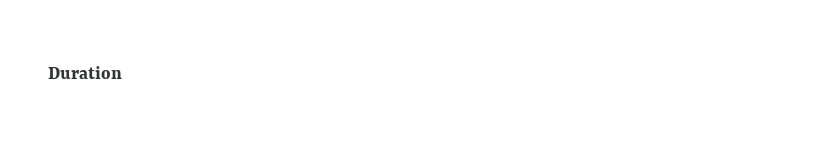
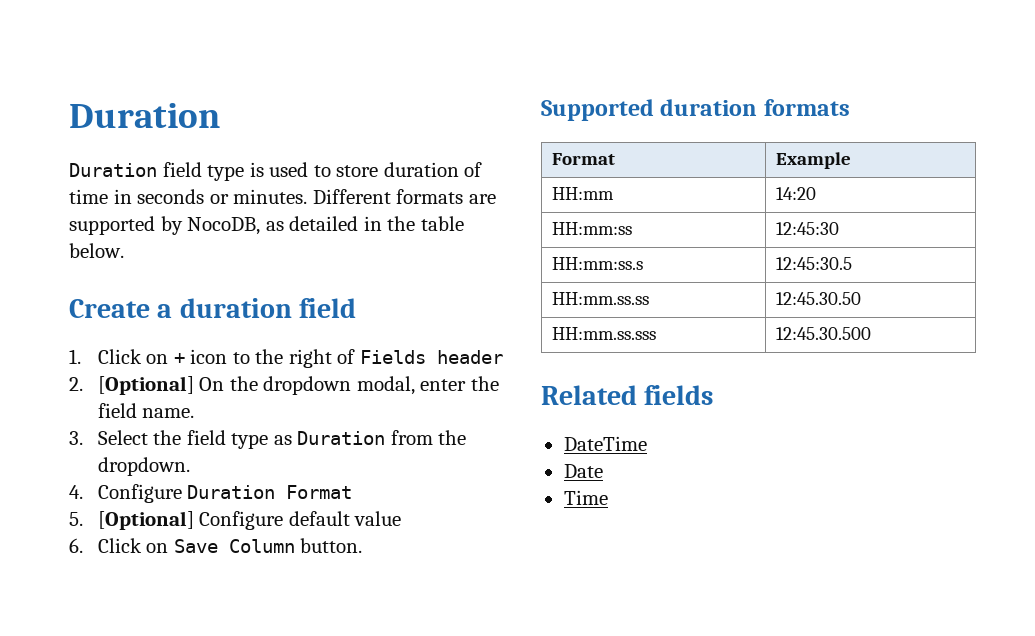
[48,66,122,79] Duration -> [69,103,220,128] [69,162,483,181] [69,189,496,204] [69,216,464,235] [69,243,124,258] [69,298,357,318] [69,349,503,368] [69,376,499,395] [97,403,195,418] [69,430,467,449] [97,457,190,476] [69,484,353,503] [69,511,402,530] [69,538,363,553] [541,99,850,121] [552,153,616,165] [776,152,852,169] [552,187,615,200] [776,187,817,200] [552,222,633,235] [776,222,840,235] [552,257,644,270] [776,257,853,270] [552,292,650,305] [776,292,862,305] [552,327,657,340] [776,327,872,340] [541,385,714,405] [563,436,647,451] [563,464,603,478] [563,490,608,505] Duration // Duration field type is used to store duration of time in seconds or minutes. Different formats are supported by NocoDB, as detailed in the table below. // Create a duration field // 1. Click on + icon to the right of Fields header // 2. [Optional] On the dropdown modal, enter the field name. // 3. Select the field type as Duration from the dropdown. // 4. Configure Duration Format // 5. [Optional] Configure default value // 6. Click on Save Column button. // Supported duration formats // Format | Example // HH:mm | 14:20 // HH:mm:ss | 12:45:30 // HH:mm:ss.s | 12:45:30.5 // HH:mm.ss.ss | 12:45.30.50 // HH:mm.ss.sss | 12:45.30.500 // Related fields // DateTime // Date // Time

